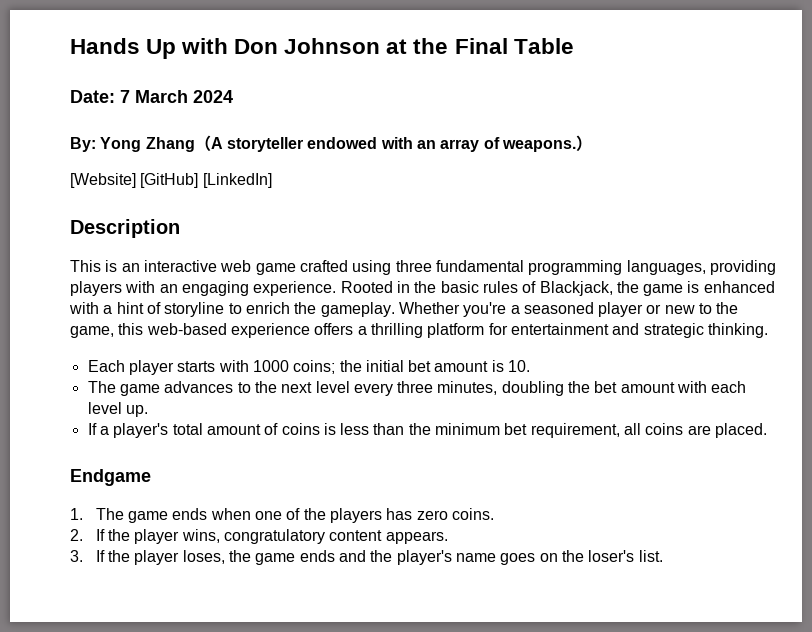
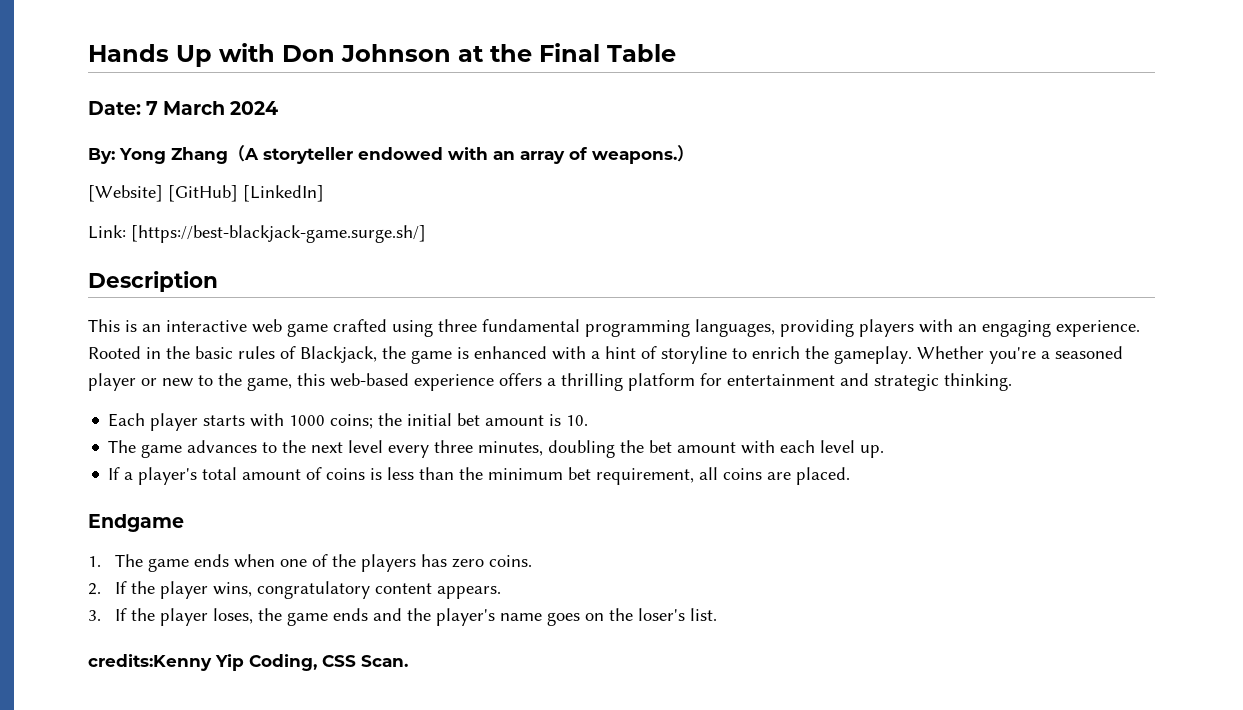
(272, 180) none -> [88,225,426,243] // Link: [https://best-blackjack-game.surge.sh/]
(663, 556) none -> [88,654,408,671] // credits:Kenny Yip Coding, CSS Scan.

